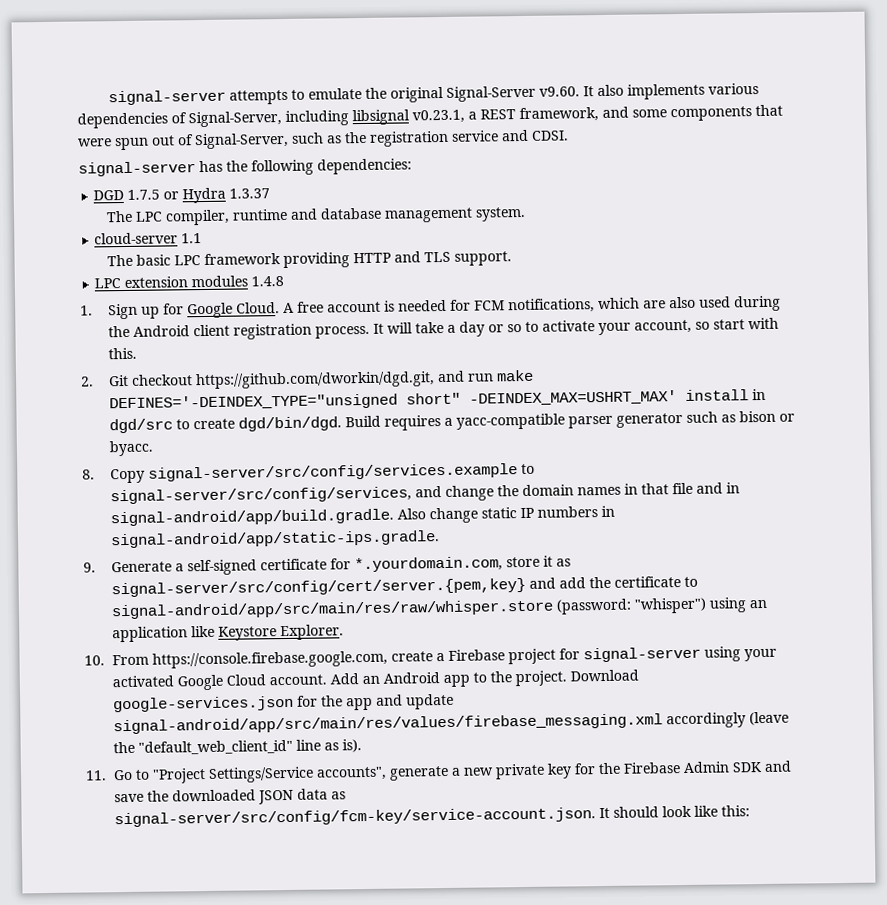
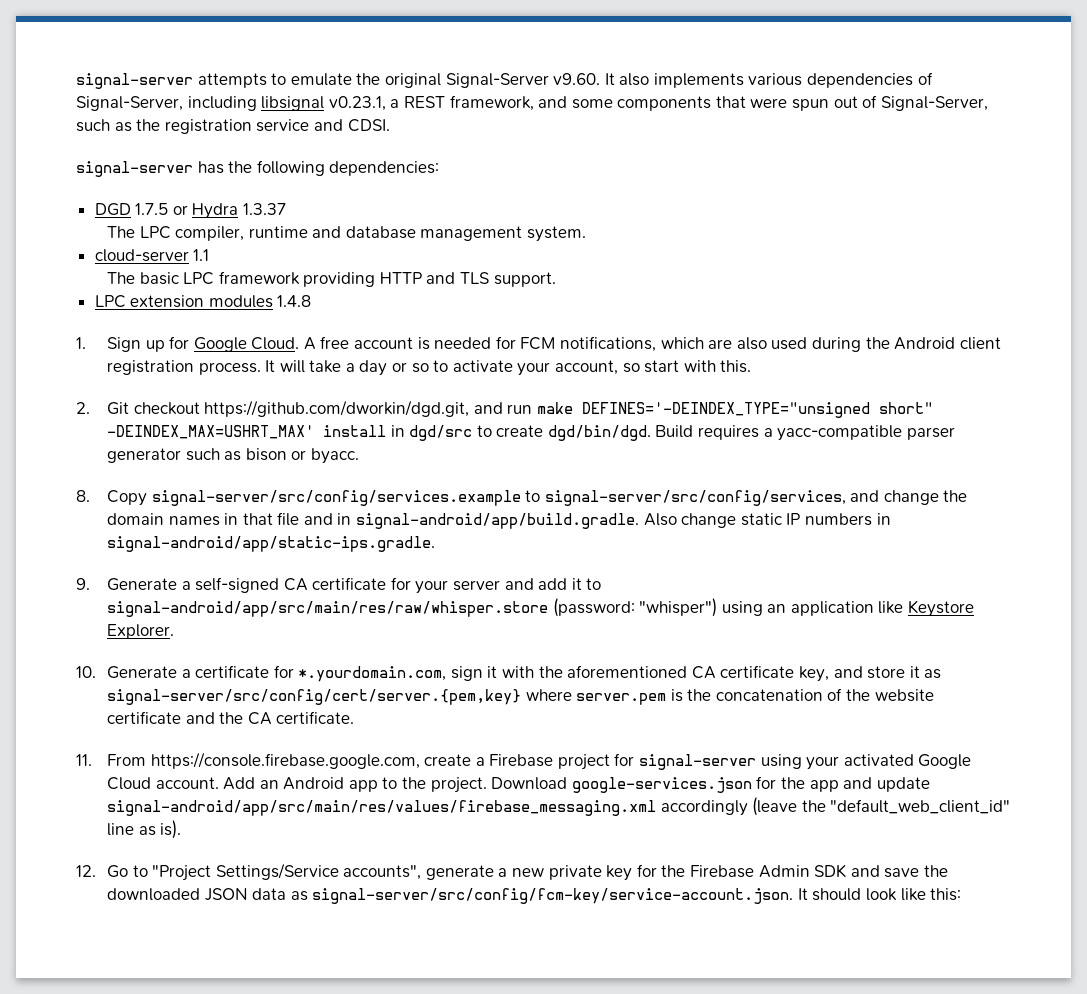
[259,555,571,573] [110,576,681,598] certificate for *.yourdomain.com, store it as signal-server/src/config/cert/server.{pem,key} and add the certificate -> [283,577,582,594] CA certificate for your server and add it
(105, 660) none -> [106,665,942,682] [106,688,934,705] [106,711,355,725] [76,754,92,766] Generate a certificate for *.yourdomain.com, sign it with the aforementioned CA certificate key, and store it as signal-server/src/config/cert/server.{pem,key} where server.pem is the concatenation of the website certificate and the CA certificate. // 11.
[85,770,107,781] 11. -> [76,865,96,877] 12.

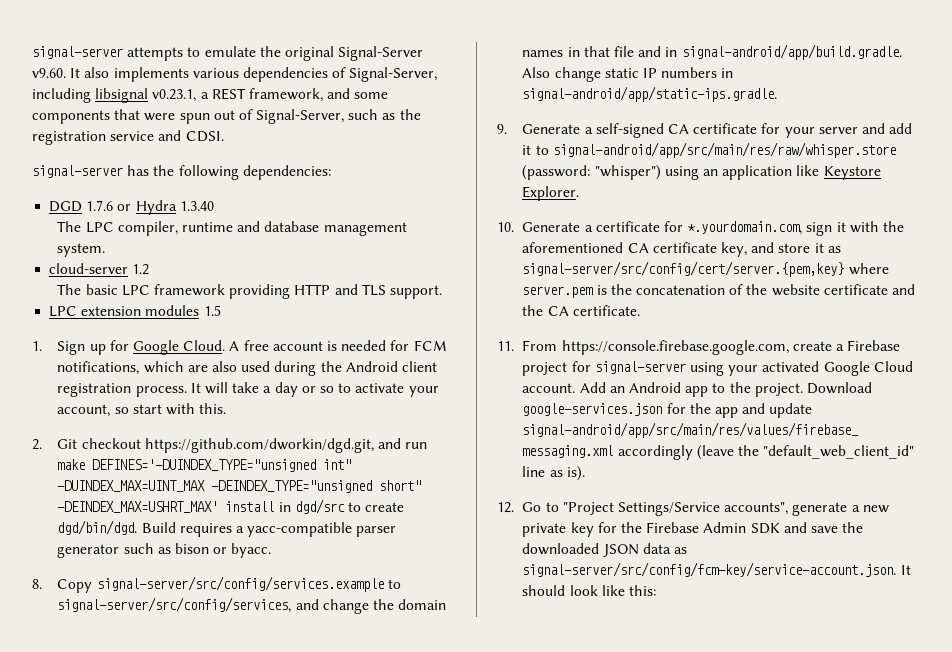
[135,203,169,215] 1.7.5 -> [86,200,114,211] 1.7.6
[243,203,287,215] 1.3.37 -> [179,201,214,211] 1.3.40
[193,249,210,261] 1.1 -> [132,264,150,275] 1.2
[277,295,312,307] 1.4.8 -> [203,305,221,316] 1.5
[581,402,870,418] DEFINES='-DEINDEX_TYPE="unsigned -> [92,459,352,472] [57,480,373,493] DEFINES='-DUINDEX_TYPE="unsigned int" -DUINDEX_MAX=UINT_MAX -DEINDEX_TYPE="unsigned

